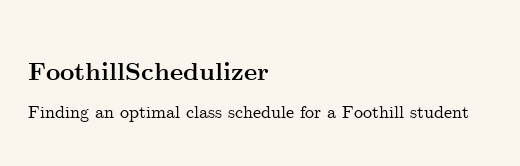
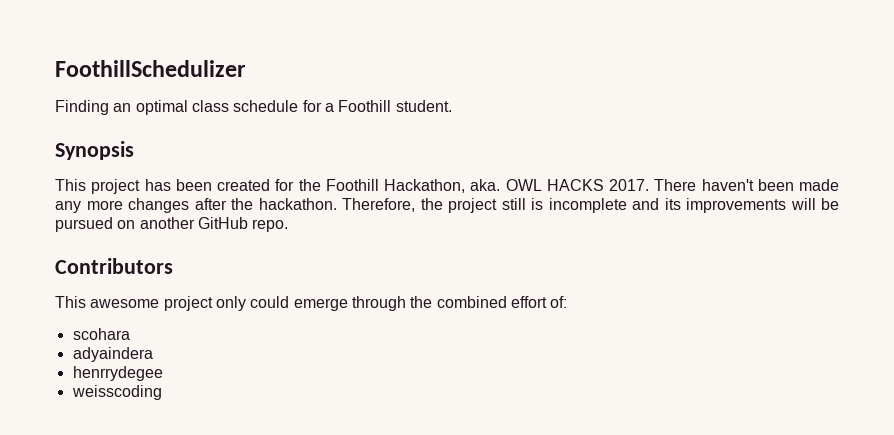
[410,106,469,118] student -> [395,100,452,112] [55,141,134,160] [55,179,839,194] [55,198,839,213] [55,217,289,232] [55,258,173,274] [55,296,568,311] [72,328,130,340] [72,347,153,362] [72,366,163,381] [71,385,162,400] student. // Synopsis // This project has been created for the Foothill Hackathon, aka. OWL HACKS 2017. There haven't been made any more changes after the hackathon. Therefore, the project still is incomplete and its improvements will be pursued on another GitHub repo. // Contributors // This awesome project only could emerge through the combined effort of: // scohara // adyaindera // henrrydegee // weisscoding

